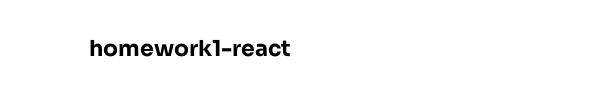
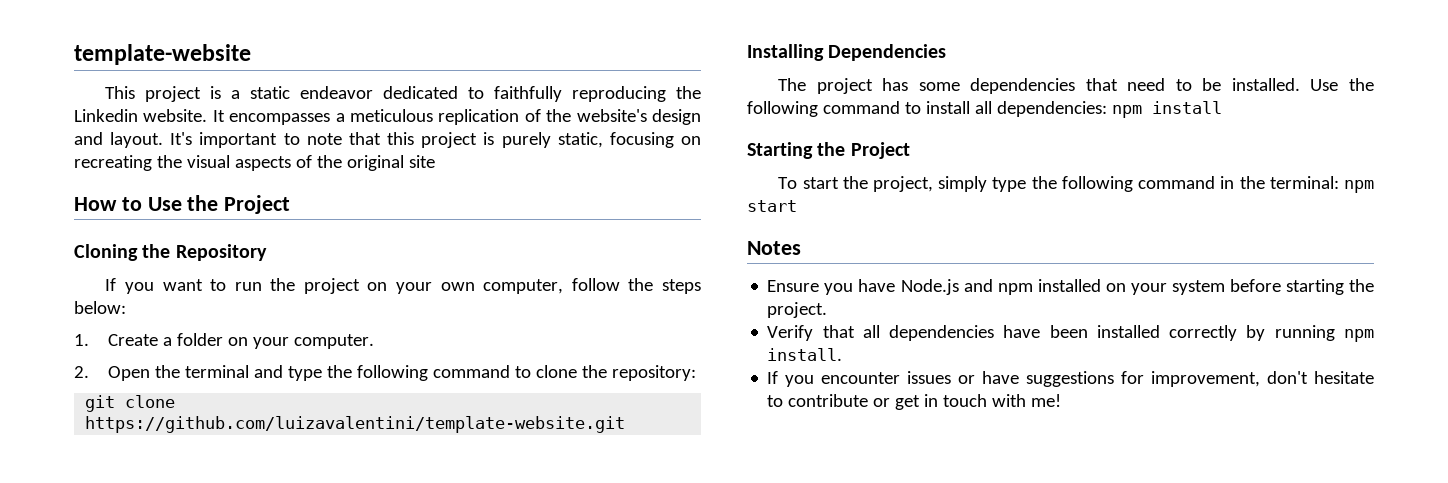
[89,39,291,57] homework1-react -> [74,44,251,65] [105,86,701,102] [74,109,701,125] [74,132,701,148] [74,155,435,171] [74,195,291,214] [74,244,267,261] [105,278,701,294] [74,301,126,314] [74,333,374,349] [74,365,696,381] [85,395,176,412] [85,416,626,433] [747,44,947,61] [778,78,1374,94] [747,101,1222,118] [747,142,910,159] [778,176,1374,193] [747,200,797,212] [747,241,801,255] [767,279,1374,295] [767,302,828,318] [767,325,1374,342] [767,348,843,361] [767,371,1374,387] [767,394,1062,410] template-website // This project is a static endeavor dedicated to faithfully reproducing the Linkedin website. It encompasses a meticulous replication of the website's design and layout. It's important to note that this project is purely static, focusing on recreating the visual aspects of the original site // How to Use the Project // Cloning the Repository // If you want to run the project on your own computer, follow the steps below: // 1. Create a folder on your computer. // 2. Open the terminal and type the following command to clone the repository: // git clone https://github.com/luizavalentini/template-website.git // Installing Dependencies // The project has some dependencies that need to be installed. Use the following command to install all dependencies: npm install // Starting the Project // To start the project, simply type the following command in the terminal: npm start // Notes // Ensure you have Node.js and npm installed on your system before starting the project. // Verify that all dependencies have been installed correctly by running npm install. // If you encounter issues or have suggestions for improvement, don't hesitate to contribute or get in touch with me!

